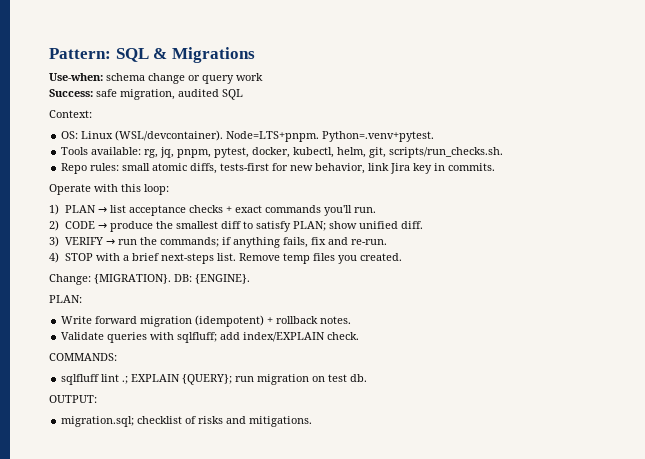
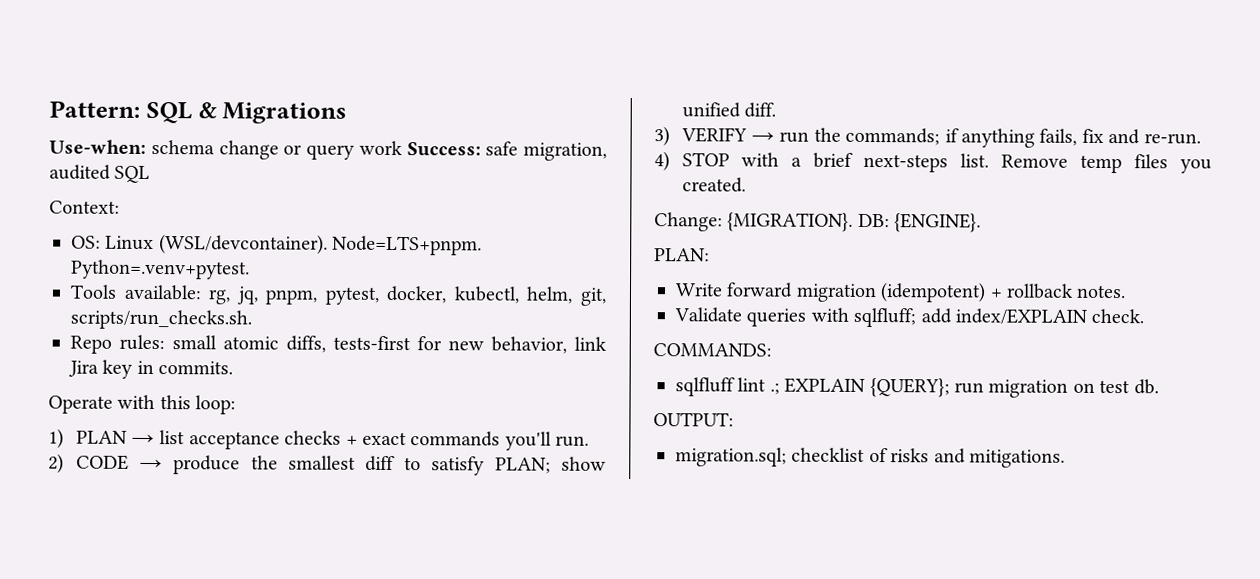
(263, 77) // -> (403, 148) none

